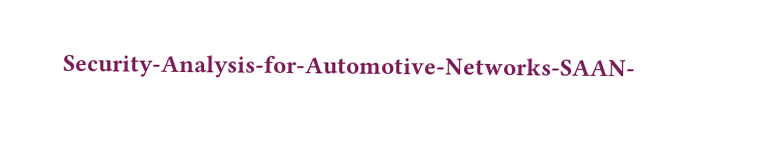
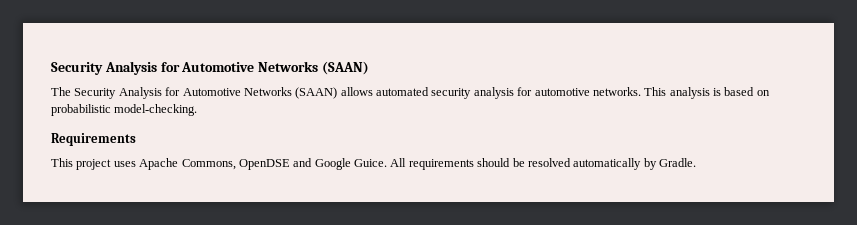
[63,53,636,82] Security-Analysis-for-Automotive-Networks-SAAN- -> [51,61,369,75] [51,87,770,99] [51,104,198,116] [51,133,136,146] [51,158,696,170] Security Analysis for Automotive Networks (SAAN) // The Security Analysis for Automotive Networks (SAAN) allows automated security analysis for automotive networks. This analysis is based on probabilistic model-checking. // Requirements // This project uses Apache Commons, OpenDSE and Google Guice. All requirements should be resolved automatically by Gradle.

